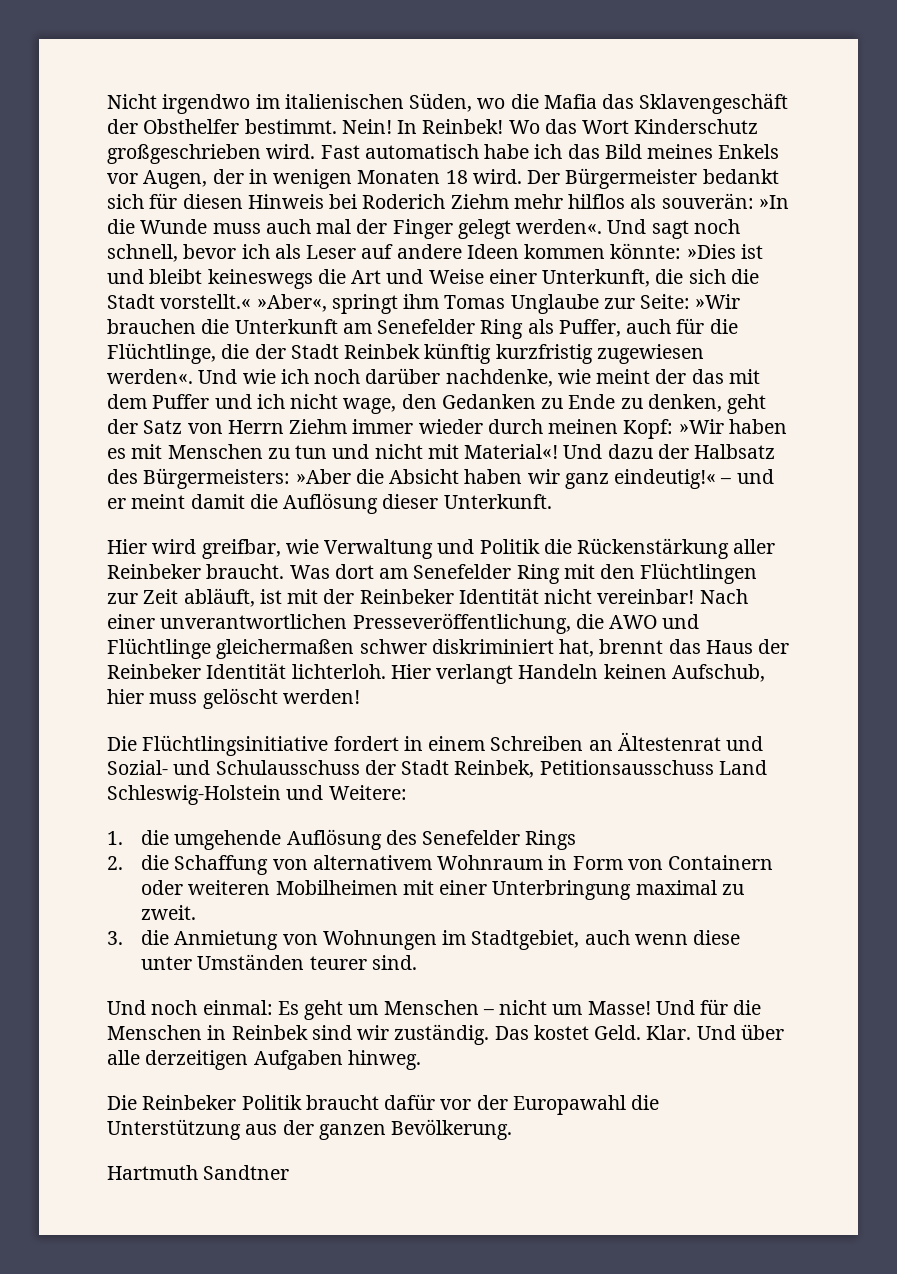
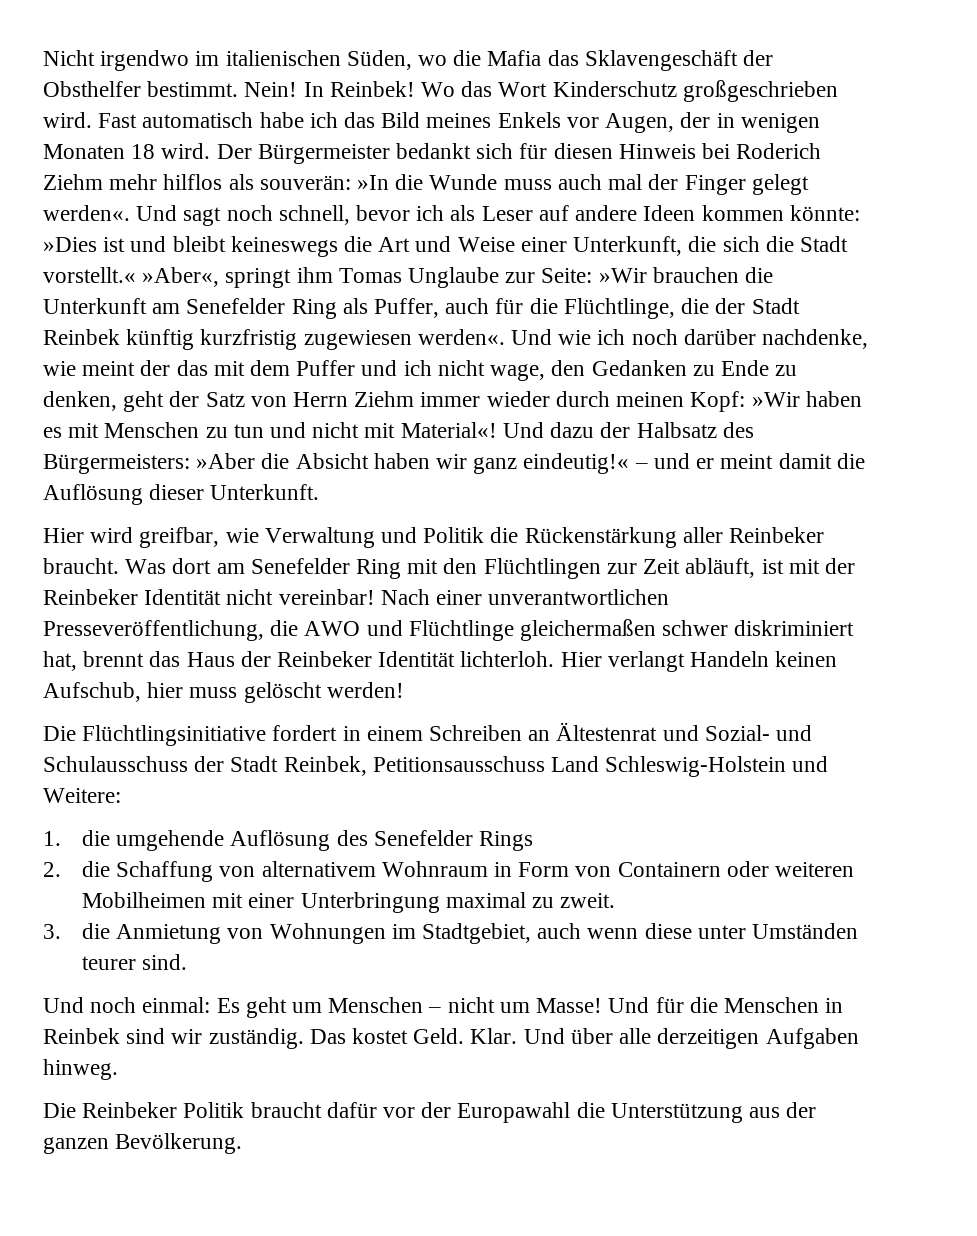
[107,1165,290,1180] // Hartmuth Sandtner -> (243, 1143) none

